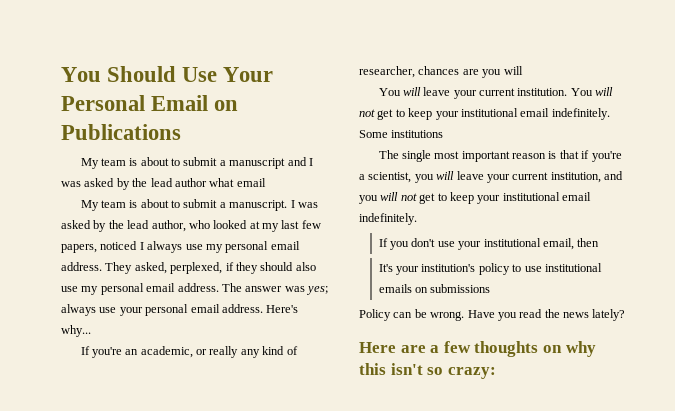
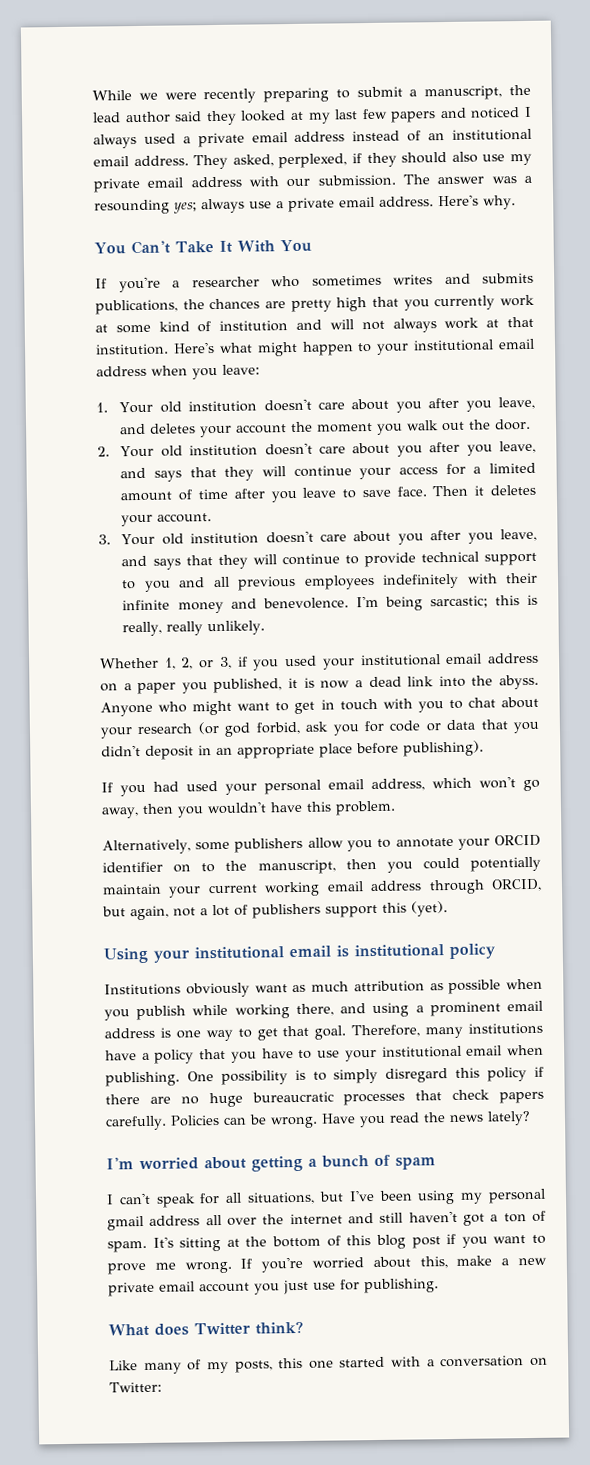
[61,66,274,82] [61,95,239,111] [61,124,181,140] [80,157,313,169] [61,178,266,190] [80,199,318,211] [61,220,210,232] You Should Use Your Personal Email on Publications // My team is about to submit a manuscript and I was asked by the lead author what email // My team is about to submit a manuscript. I was asked by the lead author, who -> [92,84,531,104] [92,110,237,126] While we were recently preparing to submit a manuscript, the lead author said they
[61,244,97,253] papers, -> [390,107,467,123] papers and
[185,241,269,253] use my personal -> [143,128,532,148] used a private email address instead of an institutional
[100,283,219,295] personal email address. -> [93,174,396,193] private email address with our submission.
(305, 289) none -> [524,175,532,183] [94,199,170,215] a resounding
[119,304,299,316] [61,325,91,337] [80,346,298,358] [359,66,523,78] [378,87,614,99] [359,108,610,120] [359,130,444,138] [378,150,622,162] [359,171,623,183] [359,192,591,204] [359,213,417,225] [378,238,600,250] [378,263,602,275] [378,284,491,293] [359,309,391,321] your personal email address. Here's why... // If you're an academic, or really any kind of researcher, chances are you will // You will leave your current institution. You will not get to keep your institutional email indefinitely. Some institutions // The single most important reason is that if you're a scientist, you will leave your current institution, and you will not get to keep your institutional email indefinitely. // If you don't use your institutional email, then // It's your institution's policy to use institutional emails on submissions // Policy -> [276,194,516,213] [94,239,312,255] [95,272,534,293] [95,294,535,315] [95,316,534,334] [95,338,535,357] [96,364,260,380] [96,396,535,414] [120,418,532,438] [97,440,536,458] [120,462,536,482] [120,484,537,503] [121,513,213,527] [98,528,537,546] [121,551,537,570] [122,572,538,592] [122,594,538,614] [122,620,266,637] [100,652,539,671] [100,674,540,695] [100,696,539,717] [100,719,541,739] [101,740,484,760] [101,776,540,797] [101,800,396,819] [102,834,541,855] [102,856,541,875] [102,878,542,898] [102,901,448,921] [103,943,496,964] [104,978,543,998] [104,1000,543,1021] [104,1022,543,1042] [105,1044,544,1064] [105,1066,545,1087] [105,1089,544,1108] [105,1115,220,1131] a private email address. Here's why. // You Can't Take It With You // If you're a researcher who sometimes writes and submits publications, the chances are pretty high that you currently work at some kind of institution and will not always work at that institution. Here's what might happen to your institutional email address when you leave: // 1. Your old institution doesn't care about you after you leave, and deletes your account the moment you walk out the door. // 2. Your old institution doesn't care about you after you leave, and says that they will continue your access for a limited amount of time after you leave to save face. Then it deletes your account. // 3. Your old institution doesn't care about you after you leave, and says that they will continue to provide technical support to you and all previous employees indefinitely with their infinite money and benevolence. I'm being sarcastic; this is really, really unlikely. // Whether 1, 2, or 3, if you used your institutional email address on a paper you published, it is now a dead link into the abyss. Anyone who might want to get in touch with you to chat about your research (or god forbid, ask you for code or data that you didn't deposit in an appropriate place before publishing). // If you had used your personal email address, which won't go away, then you wouldn't have this problem. // Alternatively, some publishers allow you to annotate your ORCID identifier on to the manuscript, then you could potentially maintain your current working email address through ORCID, but again, not a lot of publishers support this (yet). // Using your institutional email is institutional policy // Institutions obviously want as much attribution as possible when you publish while working there, and using a prominent email address is one way to get that goal. Therefore, many institutions have a policy that you have to use your institutional email when publishing. One possibility is to simply disregard this policy if there are no huge bureaucratic processes that check papers carefully. Policies
[359,341,596,357] [359,363,496,379] Here are a few thoughts on why this isn't so crazy: -> [106,1154,436,1172] [106,1188,546,1208] [107,1210,546,1231] [107,1233,547,1253] [107,1255,547,1275] [108,1278,439,1297] [108,1320,303,1337] [109,1355,548,1375] [109,1381,162,1393] I'm worried about getting a bunch of spam // I can't speak for all situations, but I've been using my personal gmail address all over the internet and still haven't got a ton of spam. It's sitting at the bottom of this blog post if you want to prove me wrong. If you're worried about this, make a new private email account you just use for publishing. // What does Twitter think? // Like many of my posts, this one started with a conversation on Twitter:

